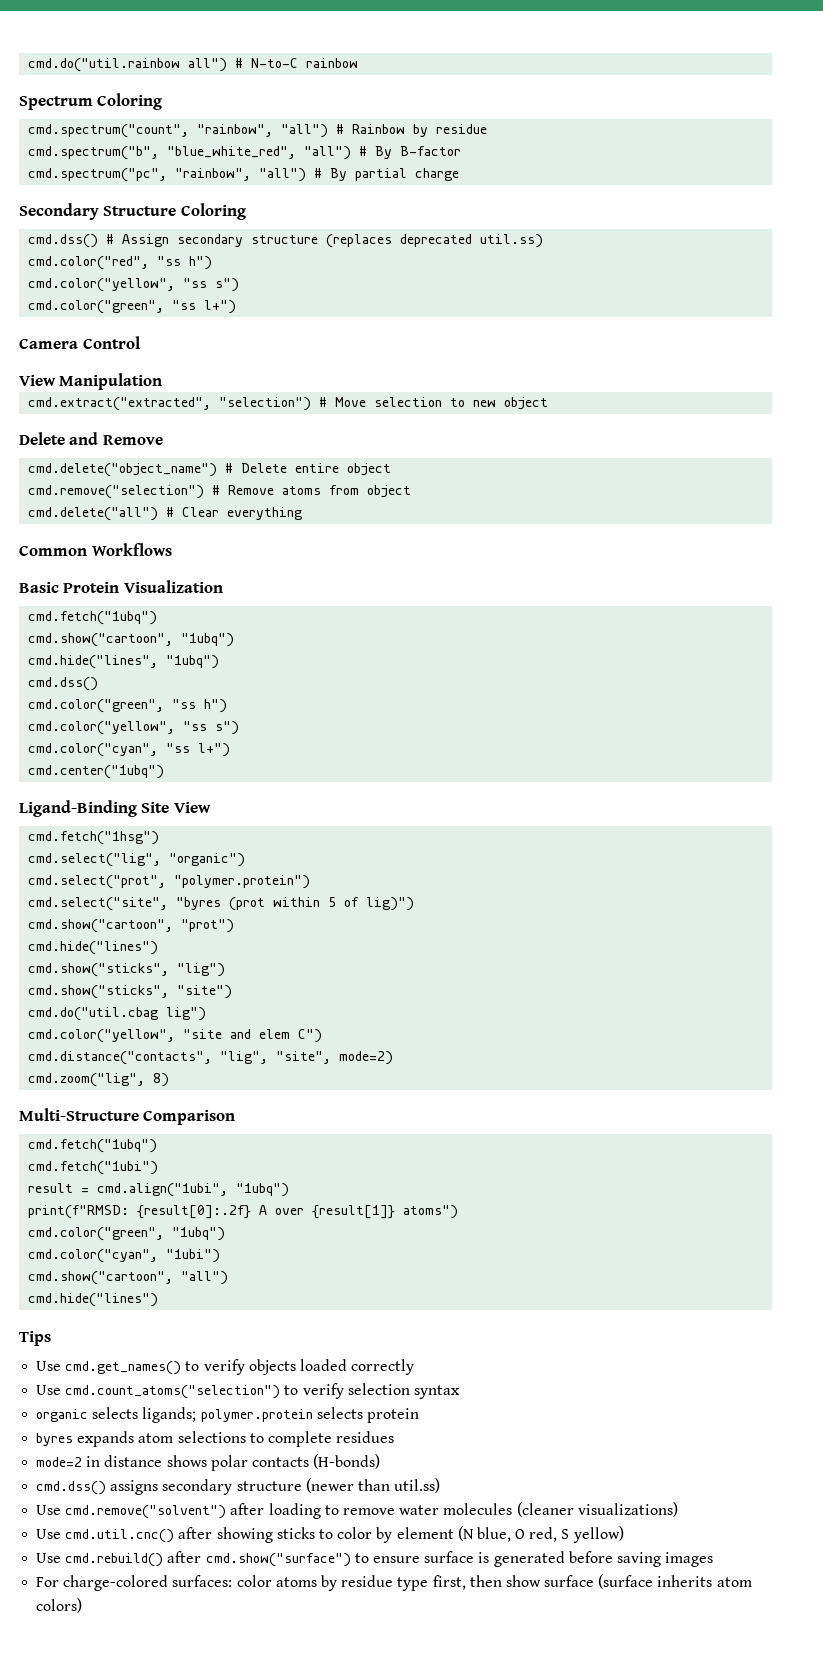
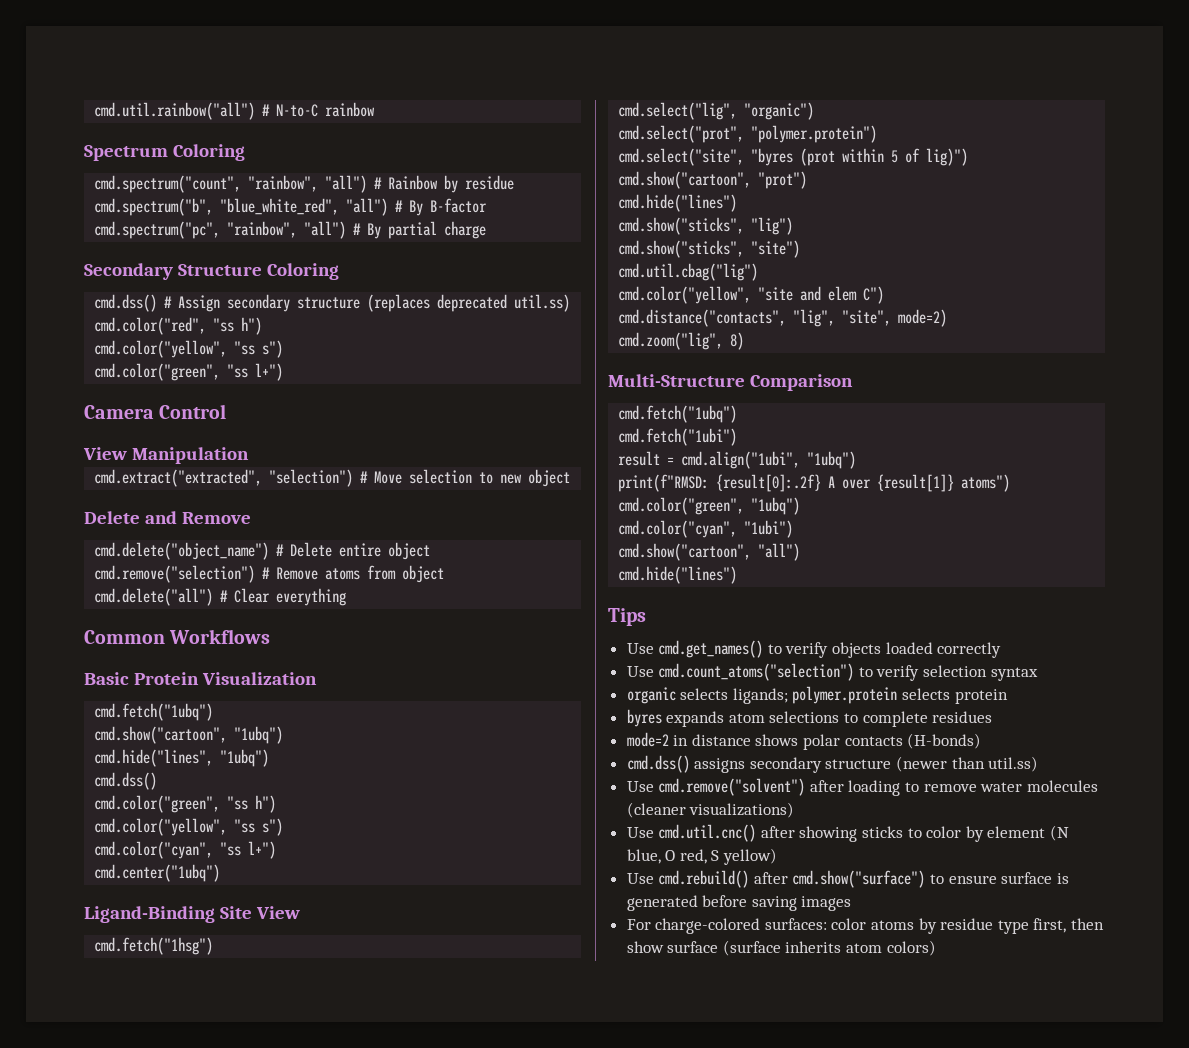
[28,58,228,72] cmd.do("util.rainbow all") -> [94,102,256,120] cmd.util.rainbow("all")
[28,1007,207,1021] cmd.do("util.cbag lig") -> [618,263,759,281] cmd.util.cbag("lig")

